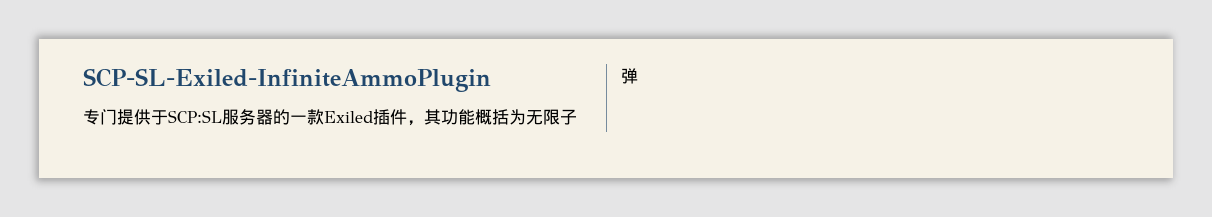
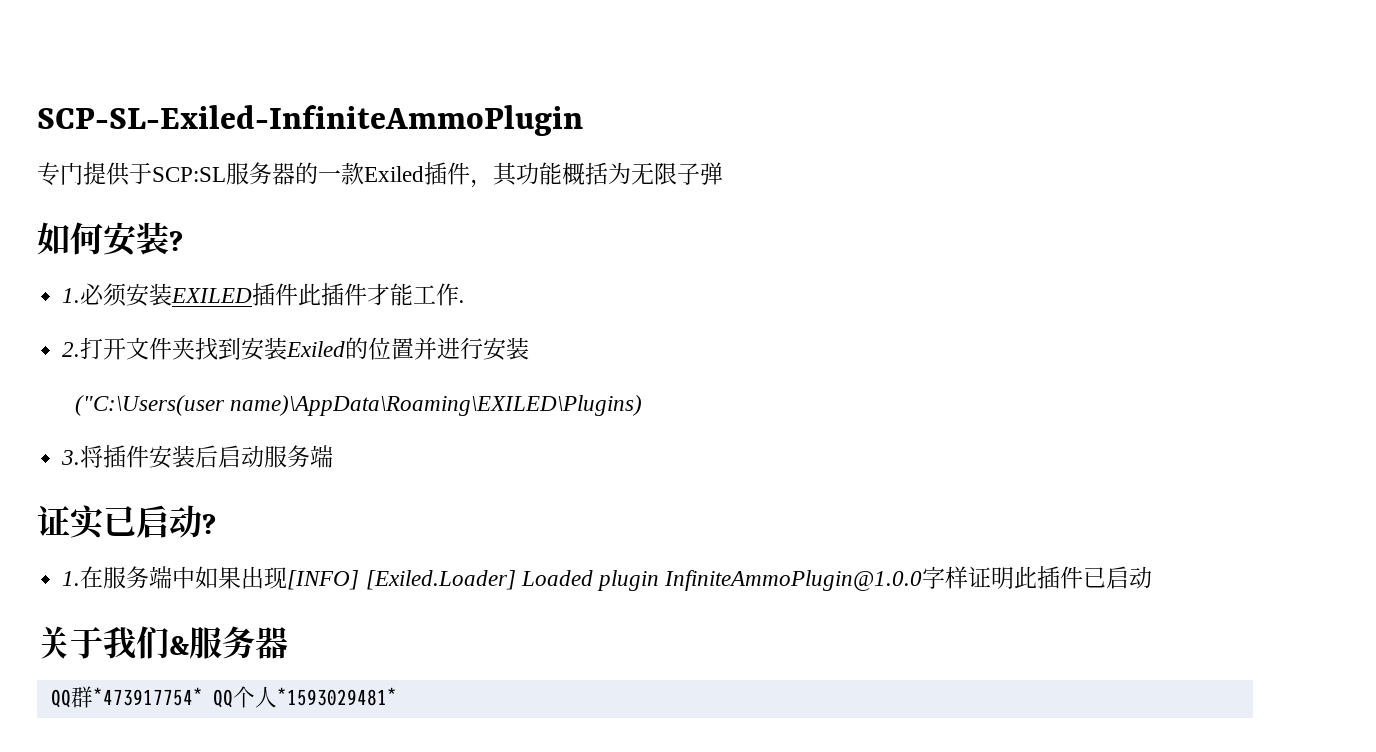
(638, 76) none -> [37,222,183,256] [62,283,466,307] [62,337,530,361] [74,395,642,416] [61,445,334,469] [37,505,216,540] [62,566,1153,591] [37,626,288,659] [50,686,397,708] // 如何安装? // 1.必须安装EXILED插件此插件才能工作. // 2.打开文件夹找到安装Exiled的位置并进行安装 // ("C:\Users(user name)\AppData\Roaming\EXILED\Plugins) // 3.将插件安装后启动服务端 // 证实已启动? // 1.在服务端中如果出现[INFO] [Exiled.Loader] Loaded plugin InfiniteAmmoPlugin@1.0.0字样证明此插件已启动 // 关于我们&服务器 // QQ群*473917754* QQ个人*1593029481*

